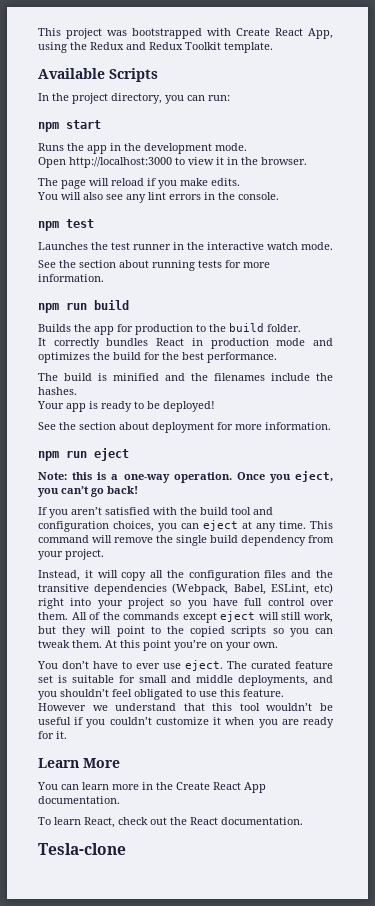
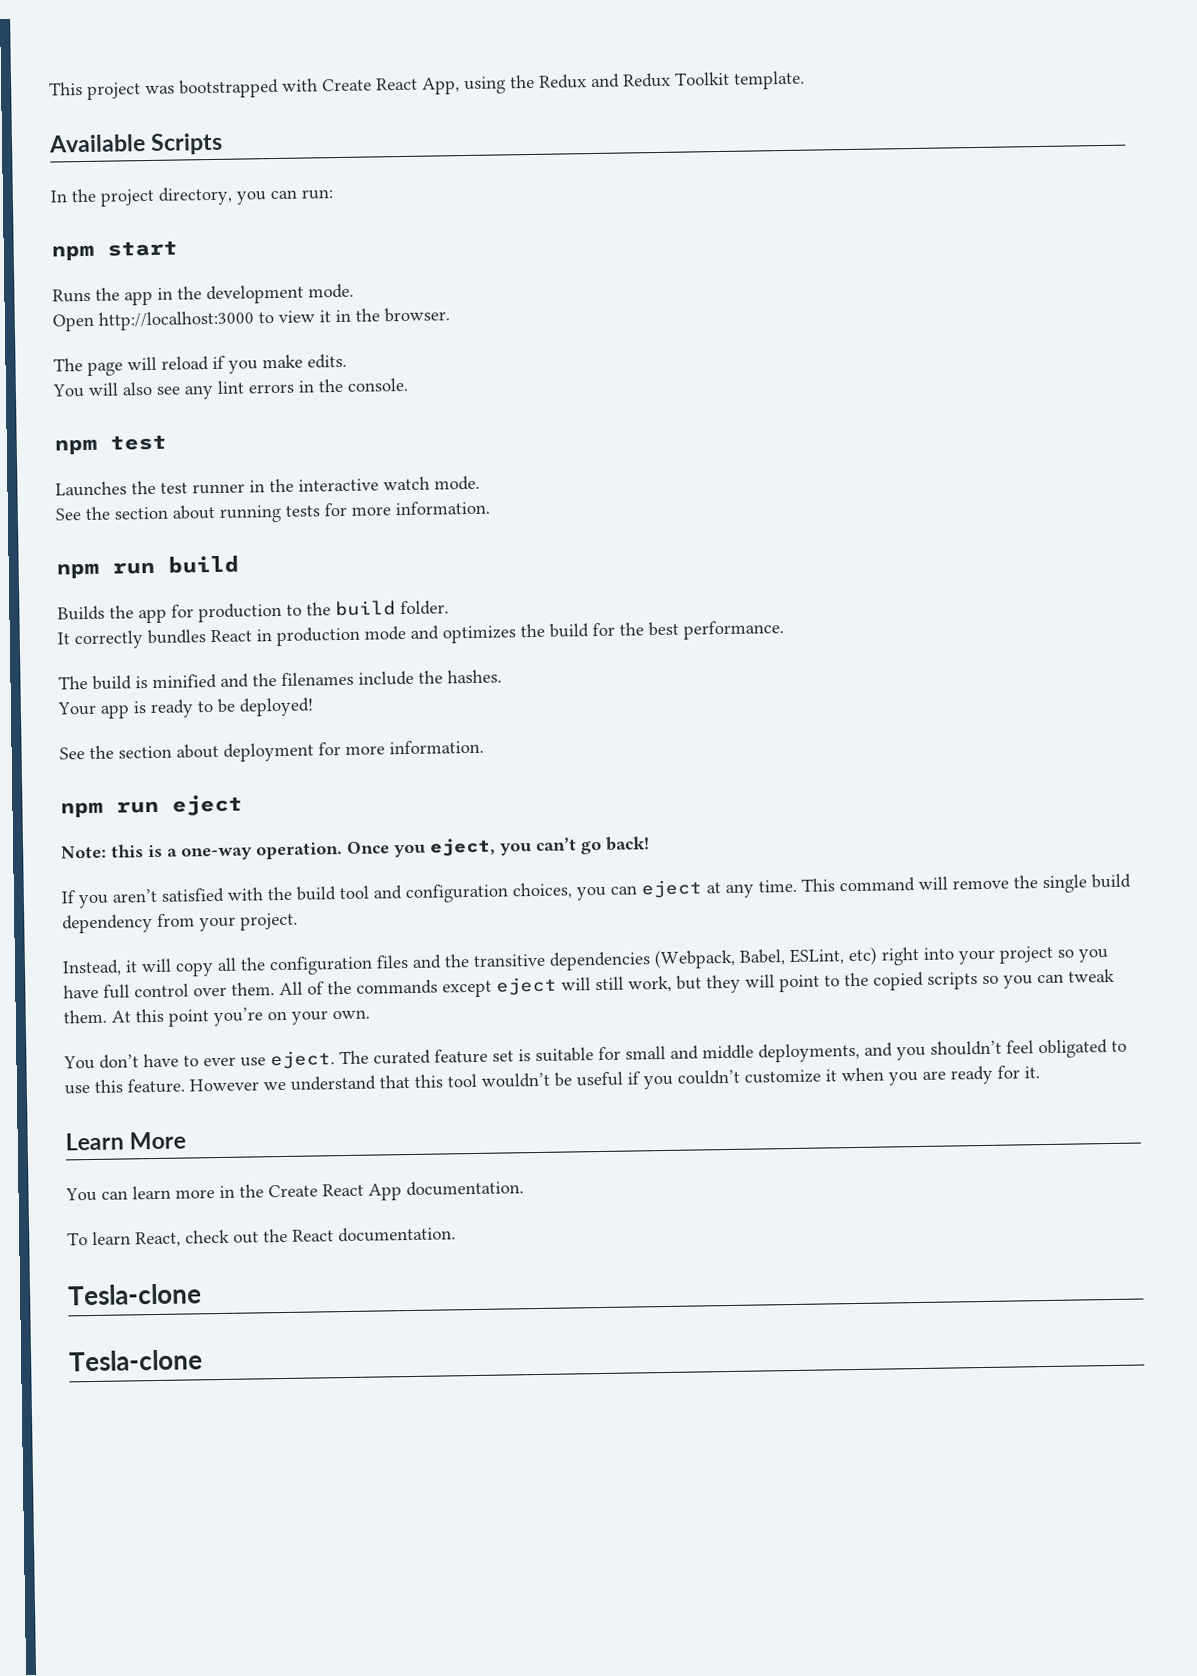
(126, 849) none -> [68,1349,203,1372] // Tesla-clone

